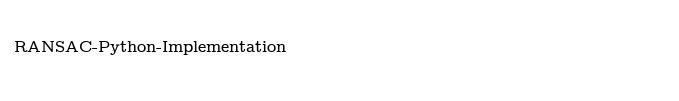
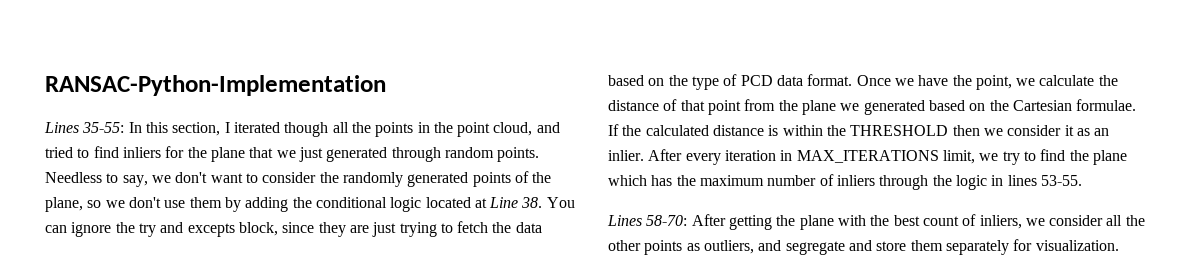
(286, 48) none -> [44,122,560,137] [45,146,540,162] [45,171,552,187] [45,197,575,212] [45,221,542,237] [608,74,1118,90] [608,99,1137,115] [608,124,1110,136] [608,149,1127,165] [608,174,1082,190] [607,214,1145,230] [608,239,1119,255] // Lines 35-55: In this section, I iterated though all the points in the point cloud, and tried to find inliers for the plane that we just generated through random points. Needless to say, we don't want to consider the randomly generated points of the plane, so we don't use them by adding the conditional logic located at Line 38. You can ignore the try and excepts block, since they are just trying to fetch the data based on the type of PCD data format. Once we have the point, we calculate the distance of that point from the plane we generated based on the Cartesian formulae. If the calculated distance is within the THRESHOLD then we consider it as an inlier. After every iteration in MAX_ITERATIONS limit, we try to find the plane which has the maximum number of inliers through the logic in lines 53-55. // Lines 58-70: After getting the plane with the best count of inliers, we consider all the other points as outliers, and segregate and store them separately for visualization.

